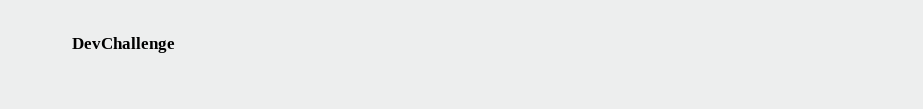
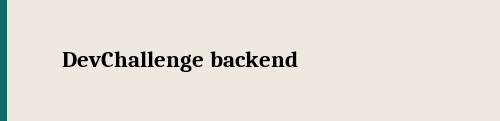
(175, 45) none -> [210,51,299,67] backend

